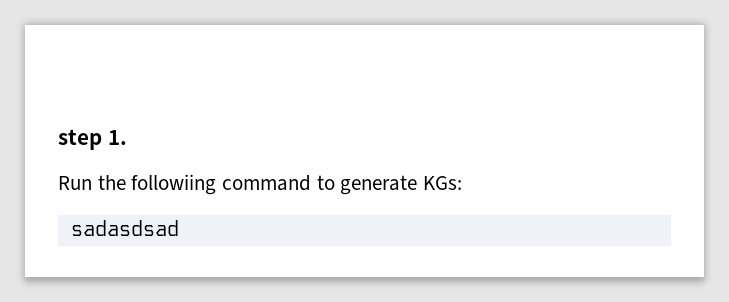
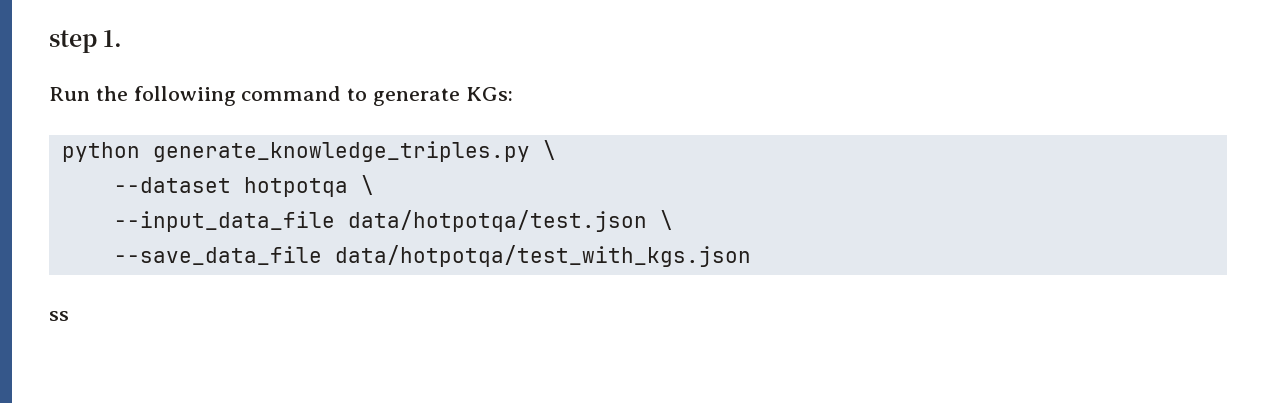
[70,220,179,236] sadasdsad -> [61,140,556,162] [113,175,374,197] [113,210,673,232] [113,245,751,267] [49,311,69,321] python generate_knowledge_triples.py \ // --dataset hotpotqa \ // --input_data_file data/hotpotqa/test.json \ // --save_data_file data/hotpotqa/test_with_kgs.json // ss

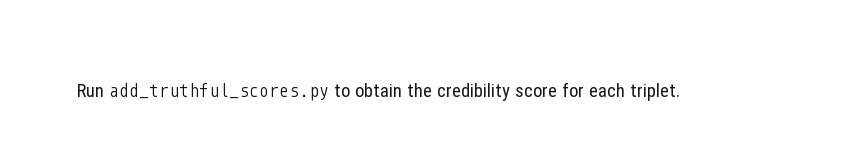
[49,30,123,53] [49,86,513,106] [61,140,556,162] [113,175,374,197] [113,210,673,232] [113,245,751,267] [49,311,69,321] step 1. // Run the followiing command to generate KGs: // python generate_knowledge_triples.py \ // --dataset hotpotqa \ // --input_data_file data/hotpotqa/test.json \ // --save_data_file data/hotpotqa/test_with_kgs.json // ss -> [77,82,680,101] Run add_truthful_scores.py to obtain the credibility score for each triplet.

